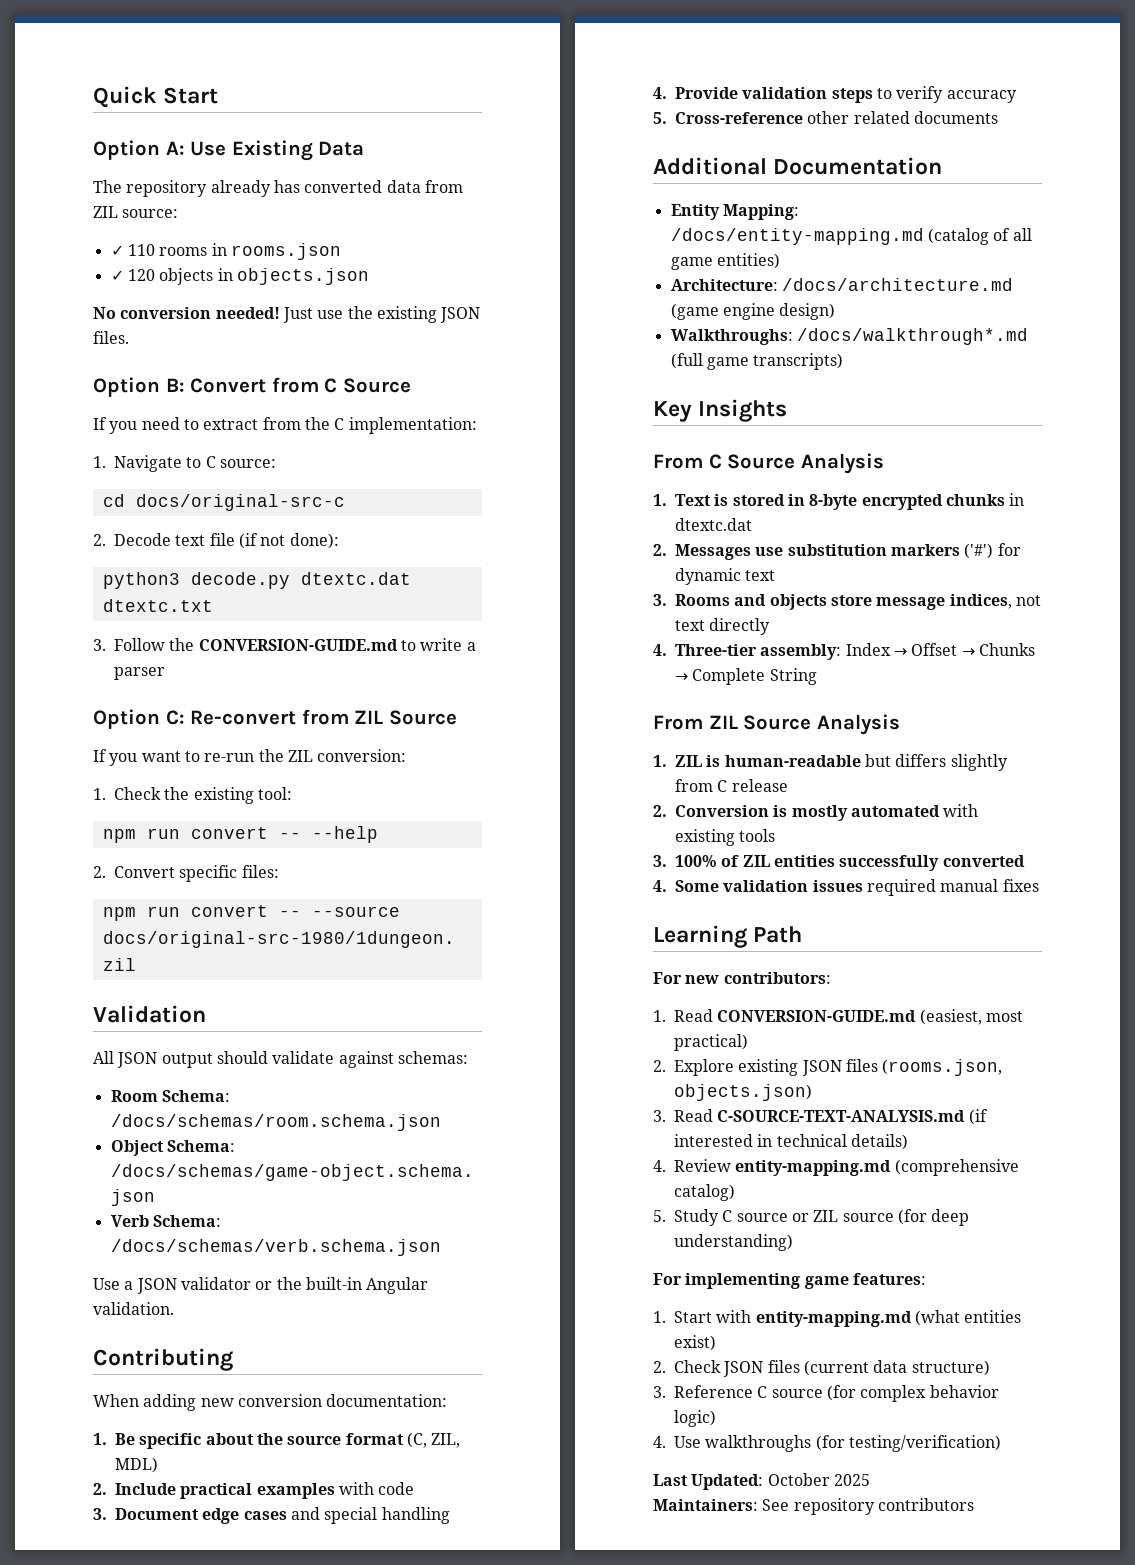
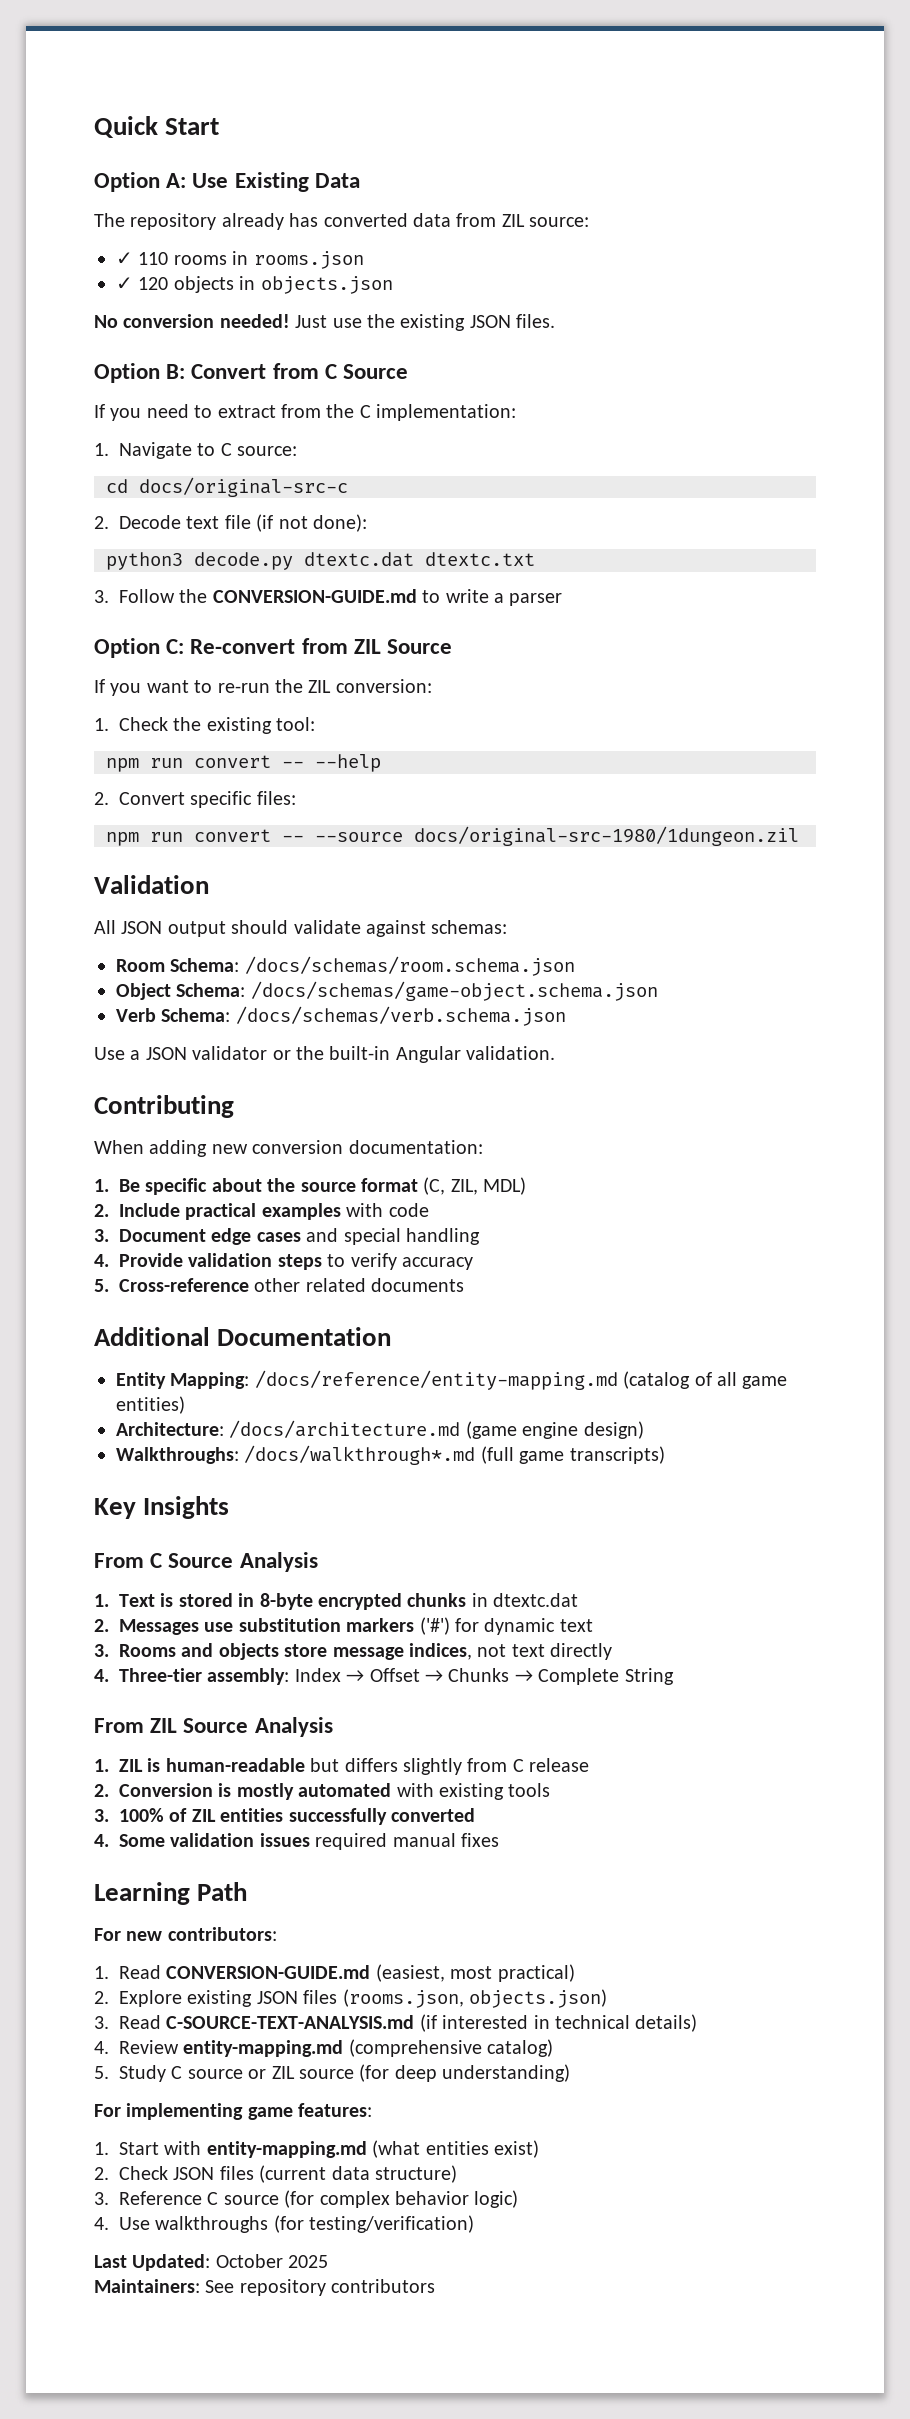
[670,228,924,245] /docs/entity-mapping.md -> [254,1370,618,1390] /docs/reference/entity-mapping.md

